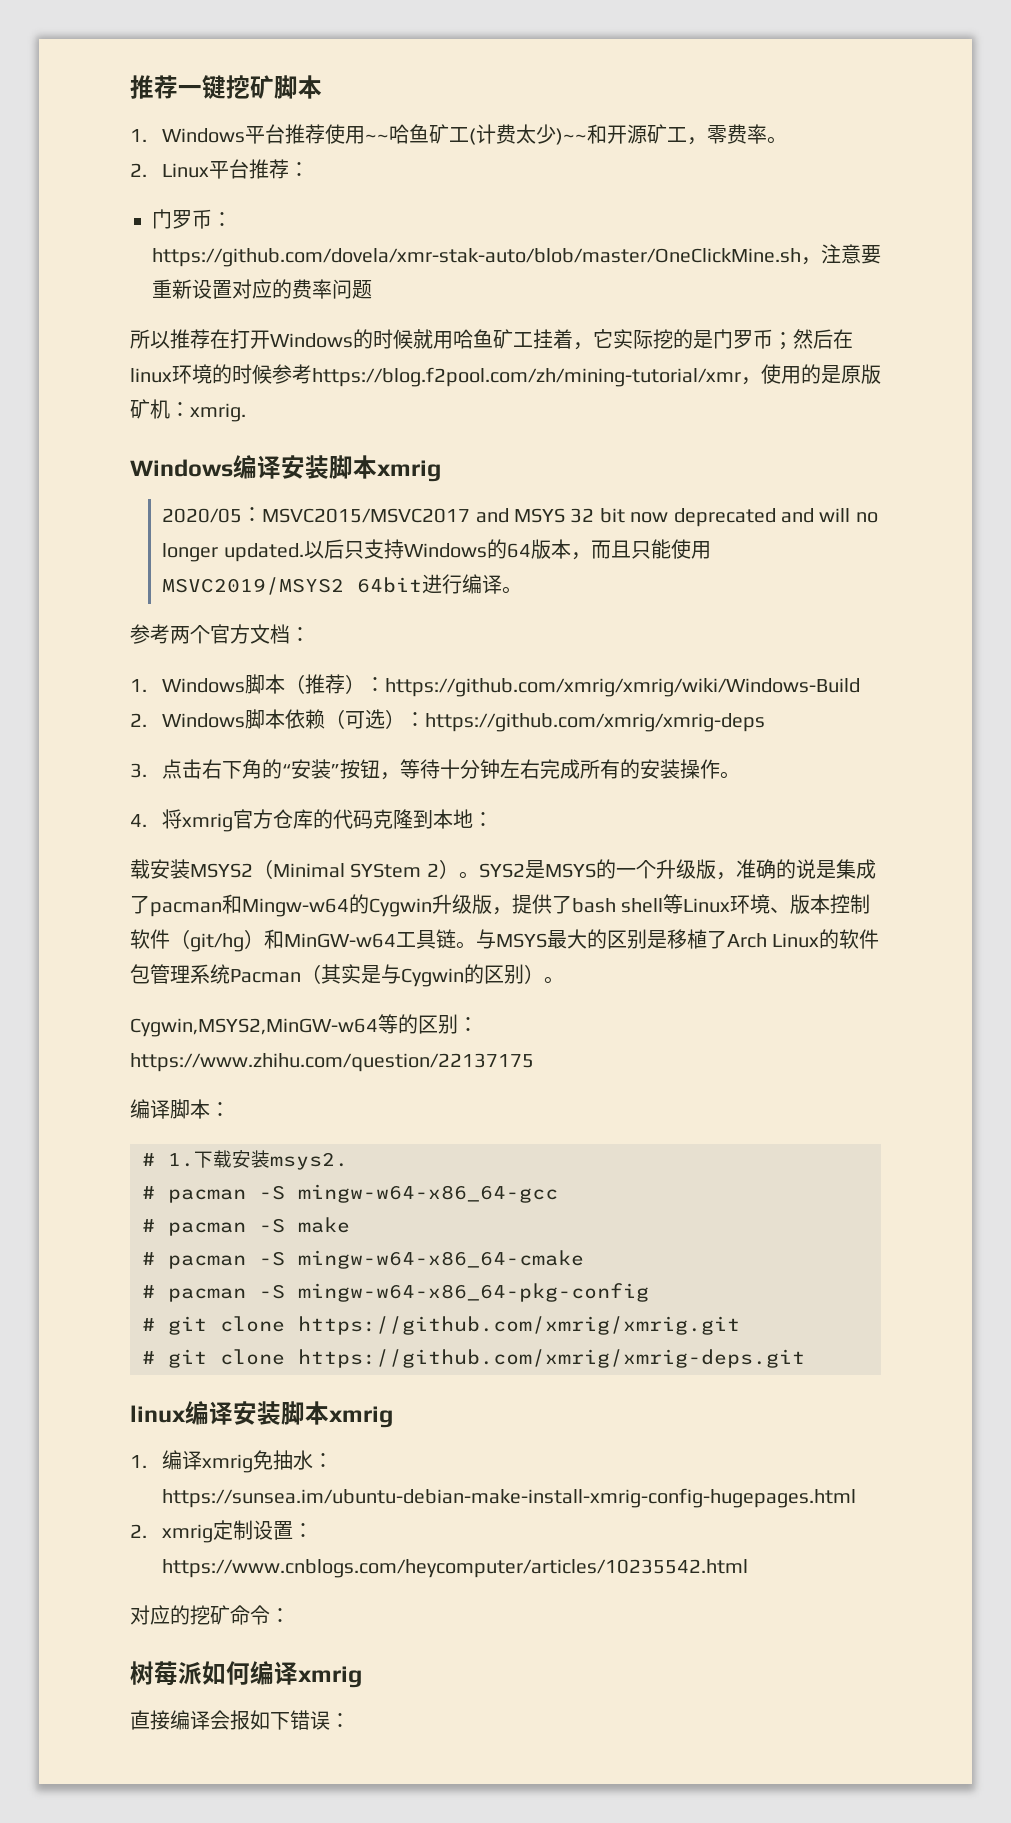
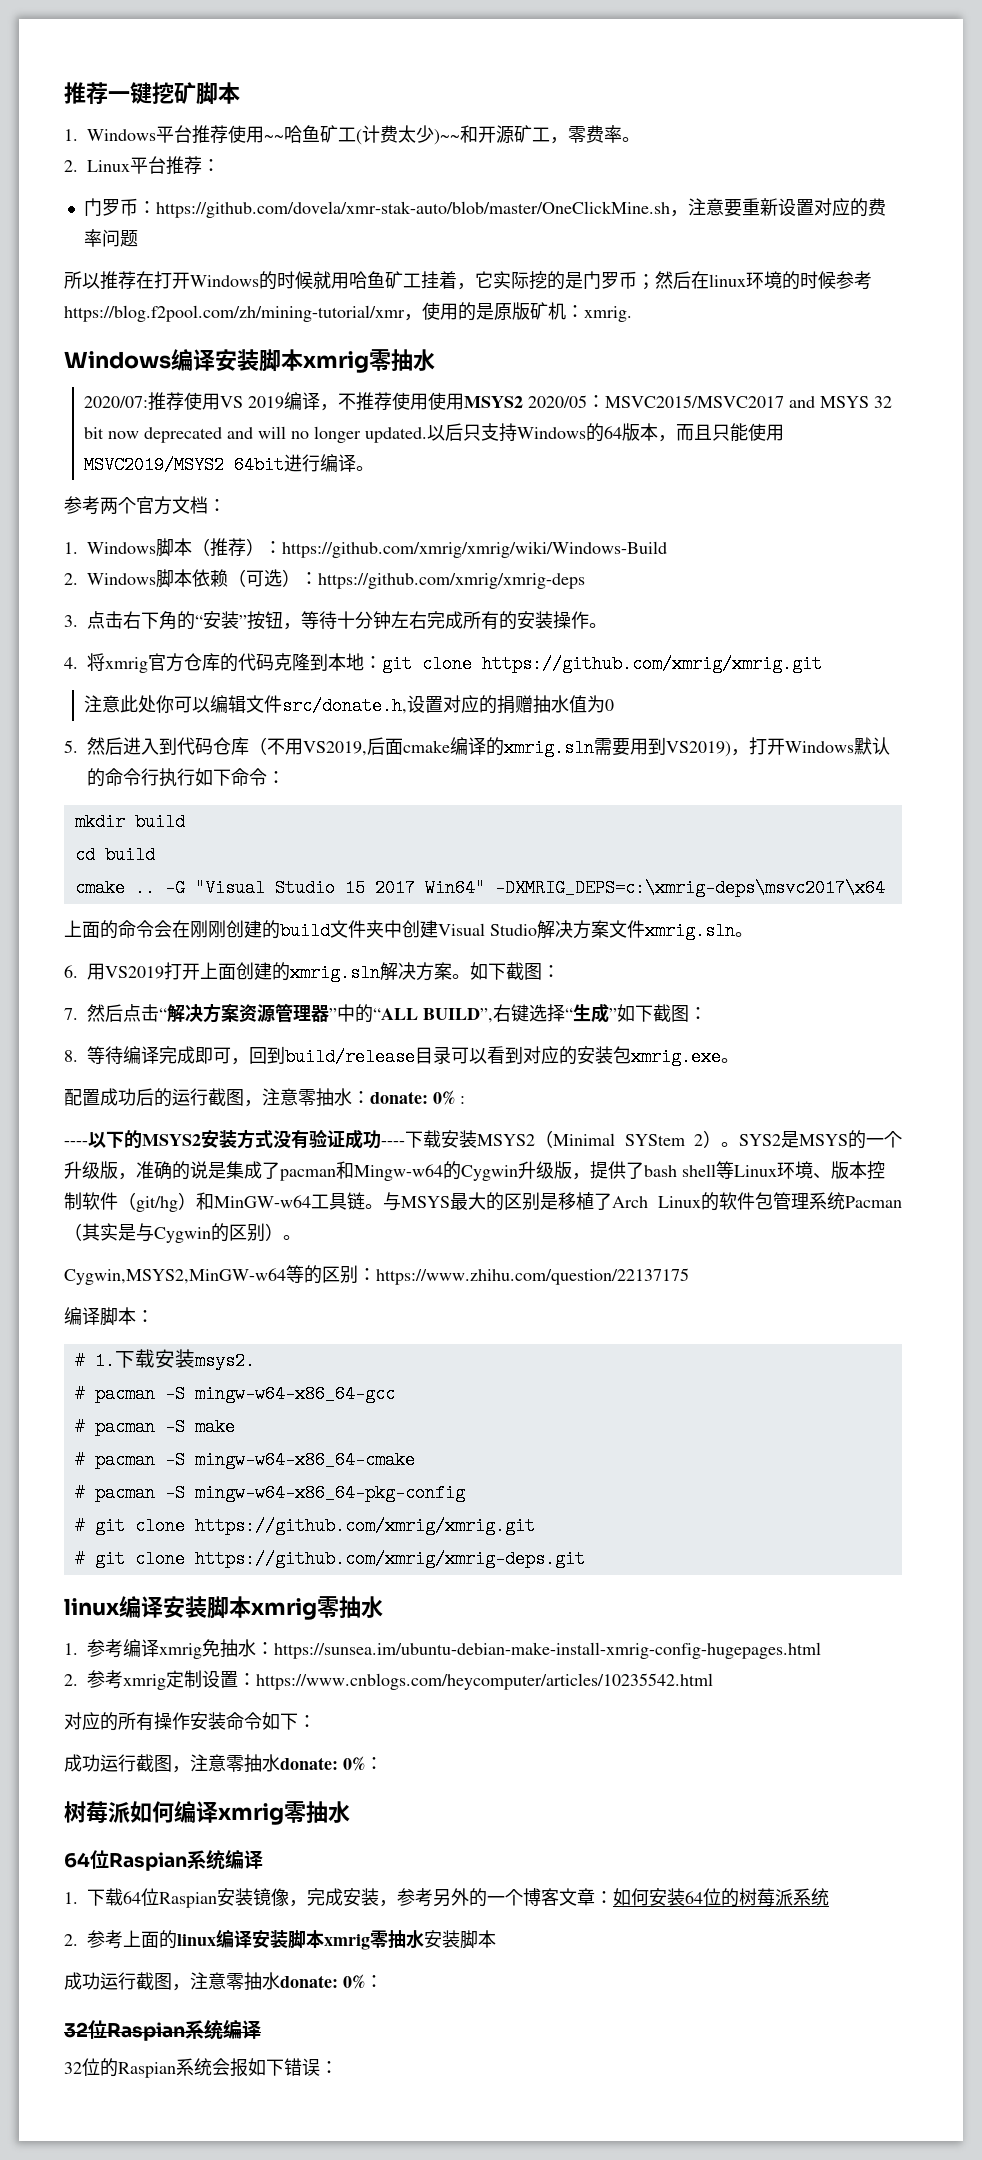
(441, 471) // -> [369,349,435,371] [84,392,524,411] 零抽水 // 2020/07:推荐使用VS 2019编译，不推荐使用使用MSYS2
(494, 819) // -> [382,655,822,673] [84,695,615,715] [64,737,890,757] [87,768,285,787] [74,813,185,831] [74,846,155,864] [74,879,885,897] [64,920,753,940] [64,962,560,982] [64,1003,707,1023] [64,1046,739,1066] [64,1088,465,1107] [64,1129,423,1149] git clone https://github.com/xmrig/xmrig.git // 注意此处你可以编辑文件src/donate.h,设置对应的捐赠抽水值为0 // 5.然后进入到代码仓库（不用VS2019,后面cmake编译的xmrig.sln需要用到VS2019)，打开Windows默认的命令行执行如下命令： // mkdir build // cd build // cmake .. -G "Visual Studio 15 2017 Win64" -DXMRIG_DEPS=c:\xmrig-deps\msvc2017\x64 // 上面的命令会在刚刚创建的build文件夹中创建Visual Studio解决方案文件xmrig.sln。 // 6.用VS2019打开上面创建的xmrig.sln解决方案。如下截图： // 7.然后点击“解决方案资源管理器”中的“ALL BUILD”,右键选择“生成”如下截图： // 8.等待编译完成即可，回到build/release目录可以看到对应的安装包xmrig.exe。 // 配置成功后的运行截图，注意零抽水：donate: 0% : // ----以下的MSYS2安装方式没有验证成功----下
[130,1455,147,1468] // 1. -> [317,1596,383,1618] [64,1639,123,1658] 零抽水 // 1.参考
(147, 1531) none -> [87,1670,123,1689] 参考
[190,1605,270,1625] 挖矿命令 -> [118,1712,316,1731] [64,1754,365,1773] 所有操作安装命令如下： // 成功运行截图，注意零抽水donate: 0%
[130,1710,210,1730] // 直接编译 -> [284,1801,350,1823] [64,1849,263,1871] [64,1888,829,1908] [64,1929,496,1950] [64,1972,383,1991] [64,2019,261,2041] [64,2058,212,2078] 零抽水 // 64位Raspian系统编译 // 1.下载64位Raspian安装镜像，完成安装，参考另外的一个博客文章：如何安装64位的树莓派系统 // 2.参考上面的linux编译安装脚本xmrig零抽水安装脚本 // 成功运行截图，注意零抽水donate: 0%： // 32位Raspian系统编译 // 32位的Raspian系统

